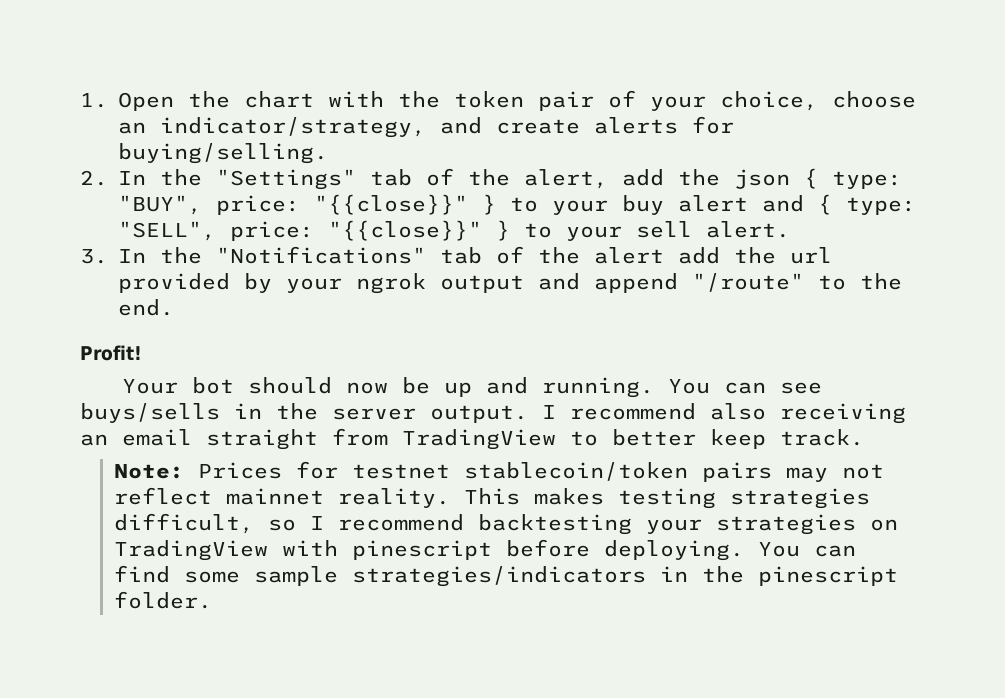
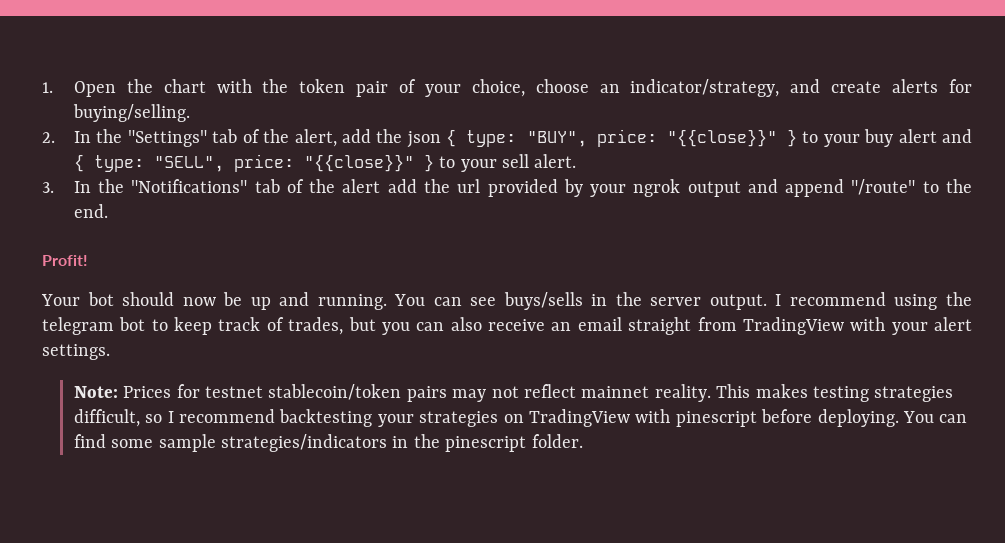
[710,403,906,424] also receiving -> [894,292,972,310] [42,317,546,335] using the telegram bot to keep track of trades, but you can also receive
[570,429,864,449] to better keep track. -> [850,317,972,335] [42,344,110,360] with your alert settings.

